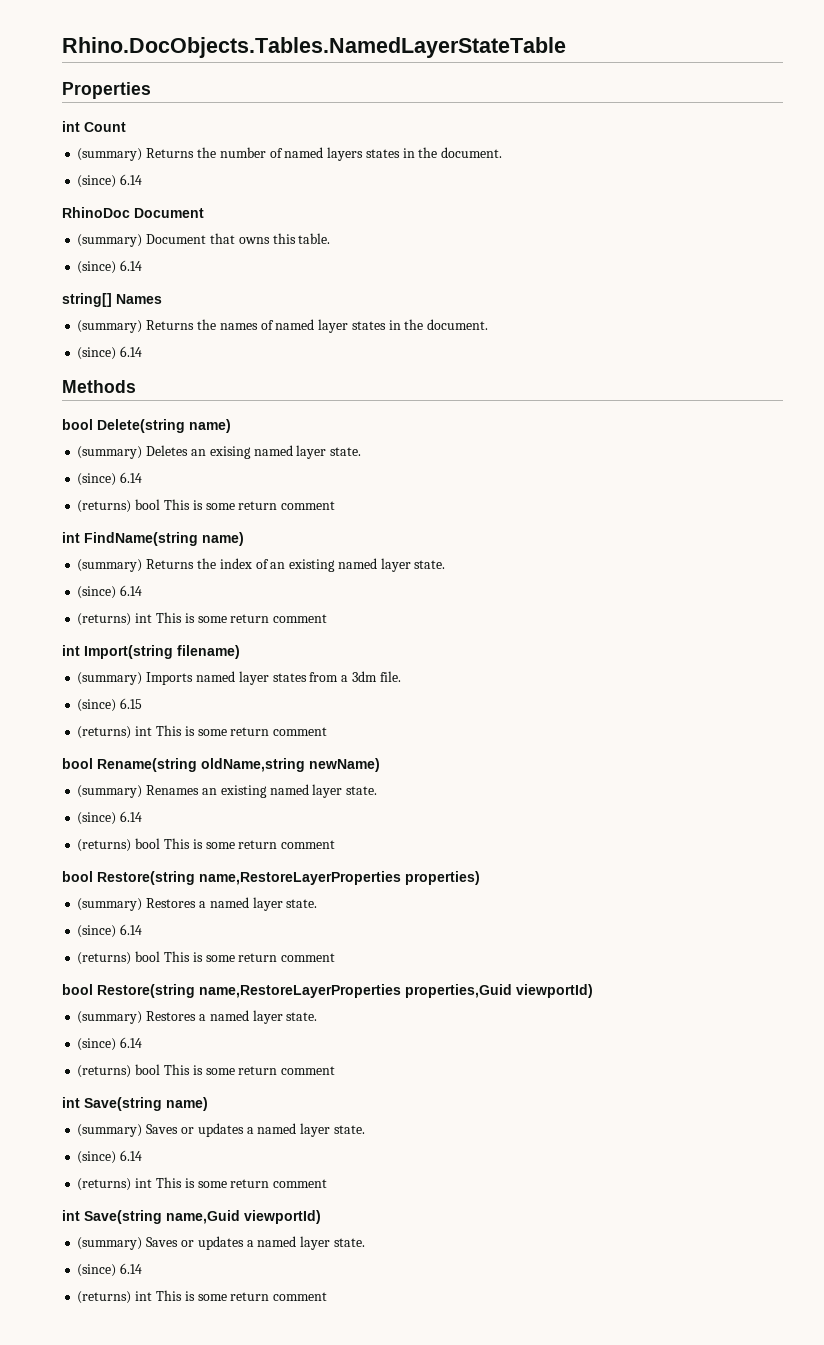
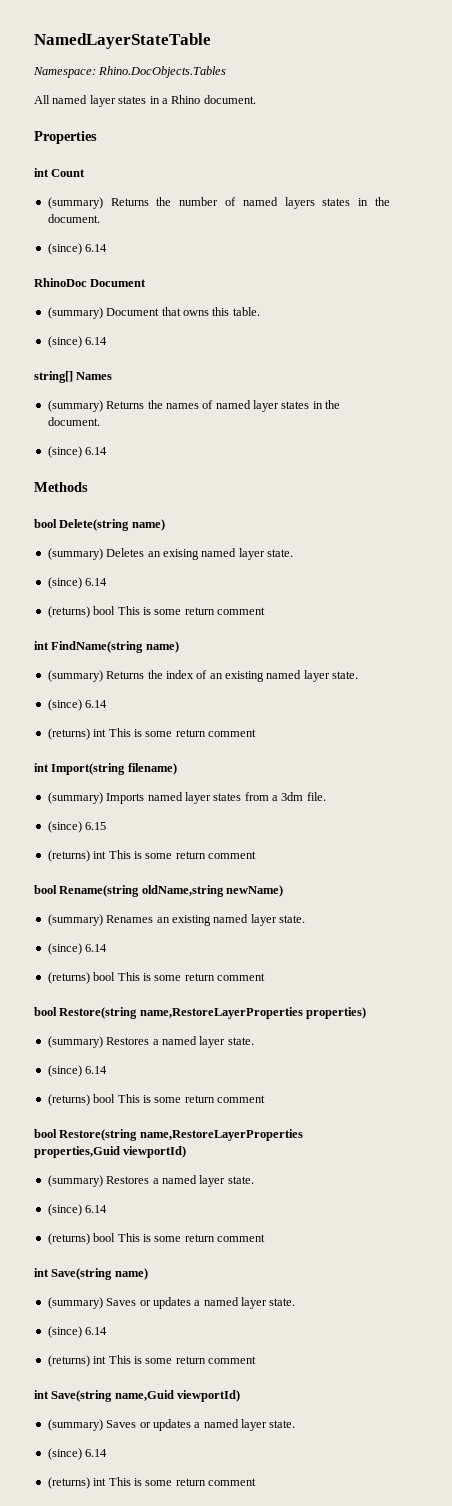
[62,37,566,58] Rhino.DocObjects.Tables.NamedLayerStateTable -> [34,33,211,49] [33,66,227,78] [34,95,256,107] NamedLayerStateTable // Namespace: Rhino.DocObjects.Tables // All named layer states in a Rhino document.

